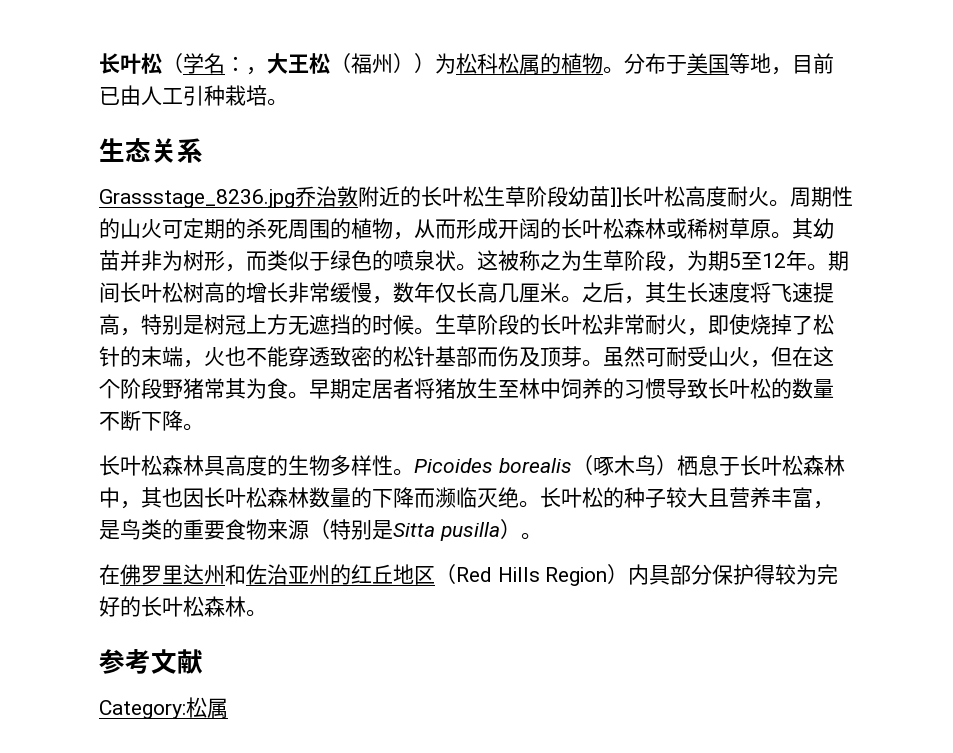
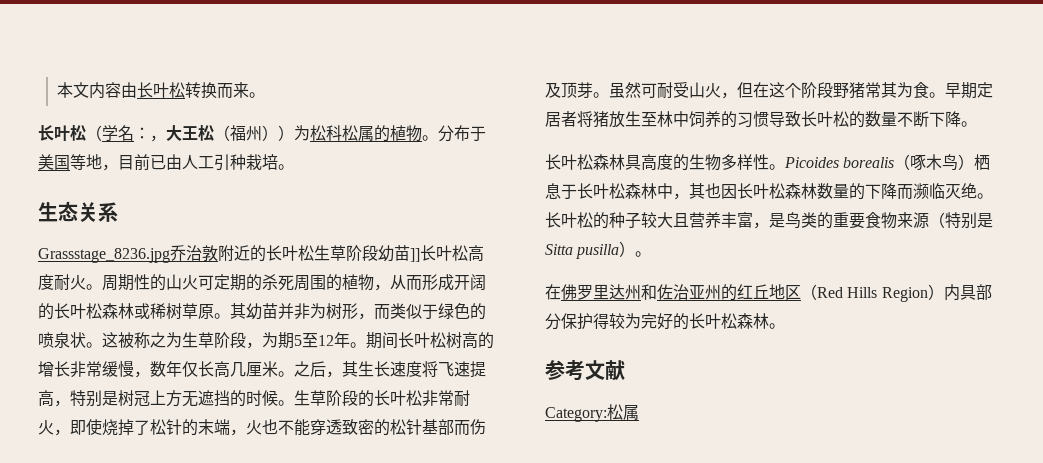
(99, 63) none -> [57,82,266,99] 本文内容由长叶松转换而来。 //

